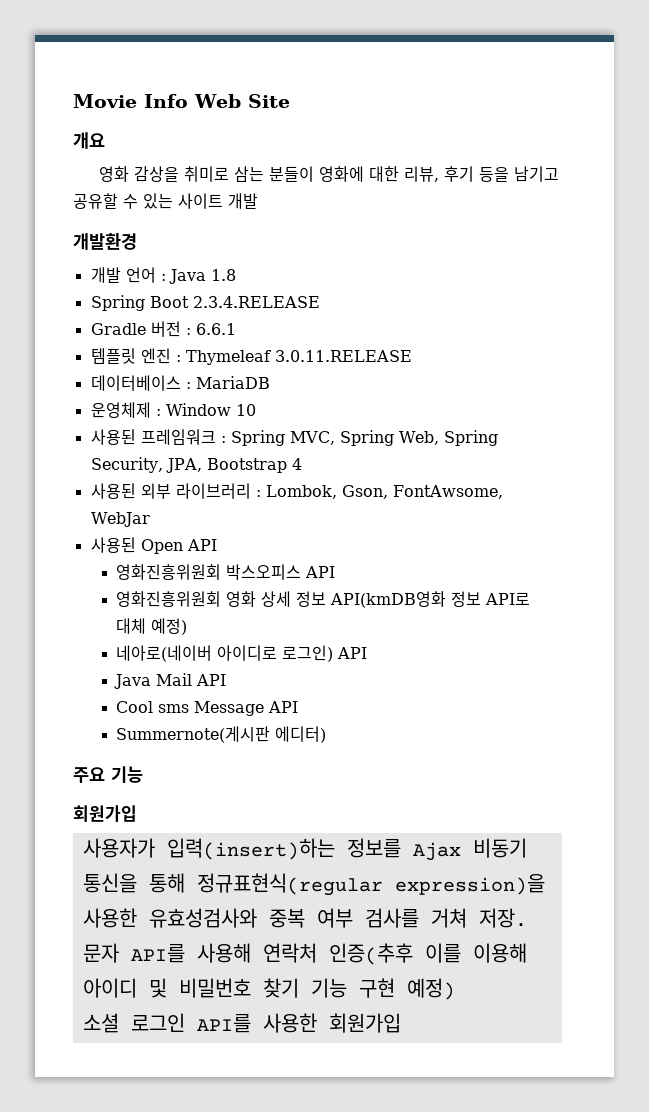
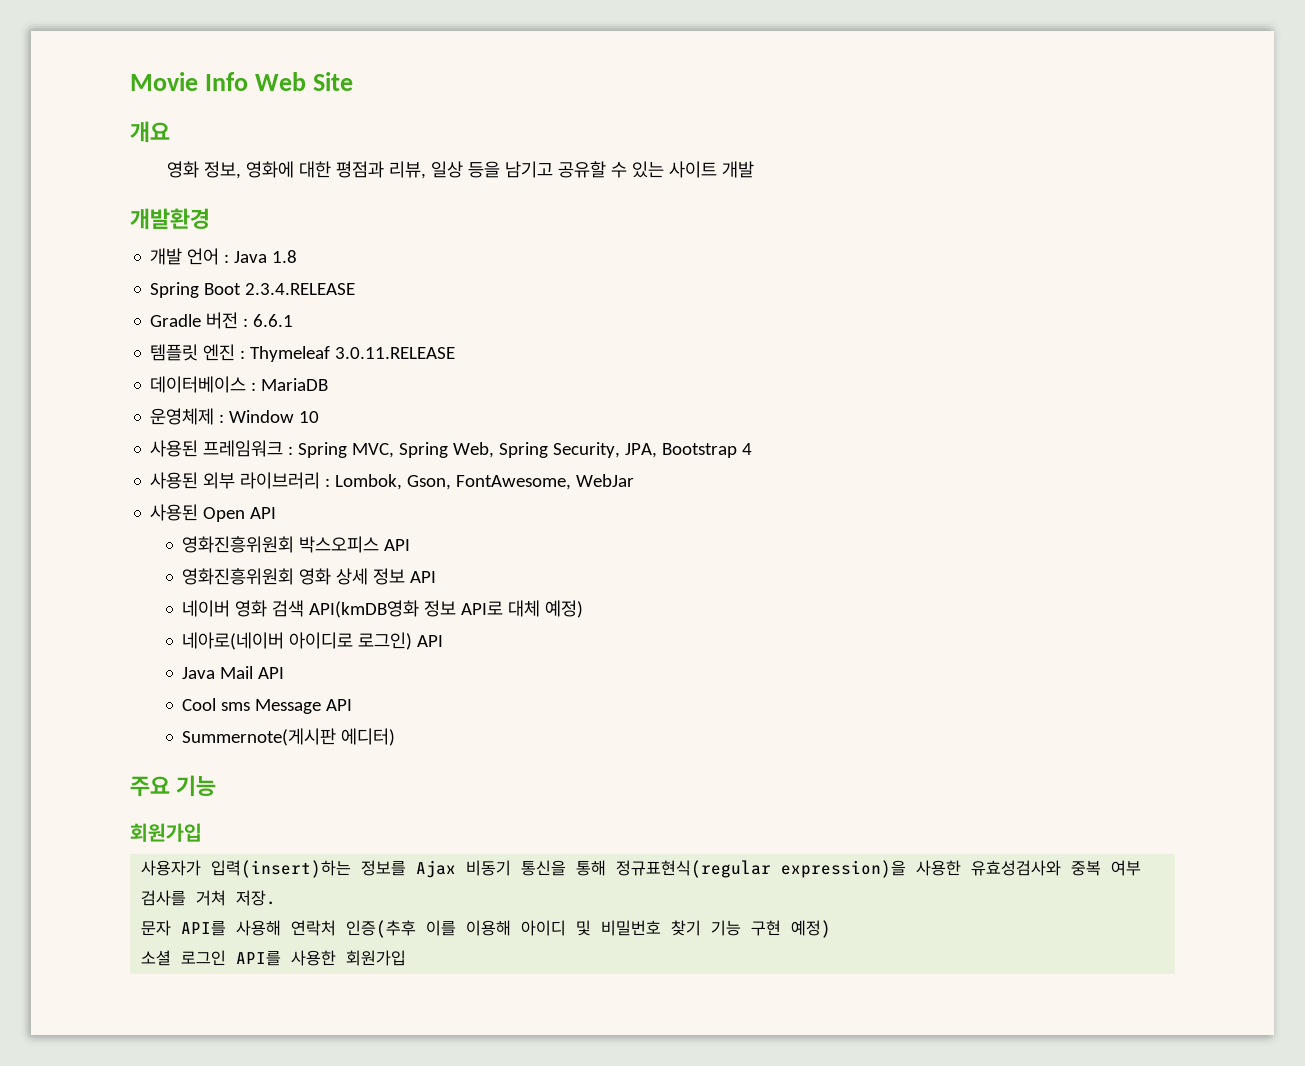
[134,166,475,182] 감상을 취미로 삼는 분들이 영화에 대한 리뷰, 후기 -> [203,161,463,179] 정보, 영화에 대한 평점과 리뷰, 일상
[392,485,503,499] FontAwsome, -> [456,475,572,490] FontAwesome,
(327, 599) none -> [410,571,437,583] [182,600,305,617] API // 네이버 영화 검색

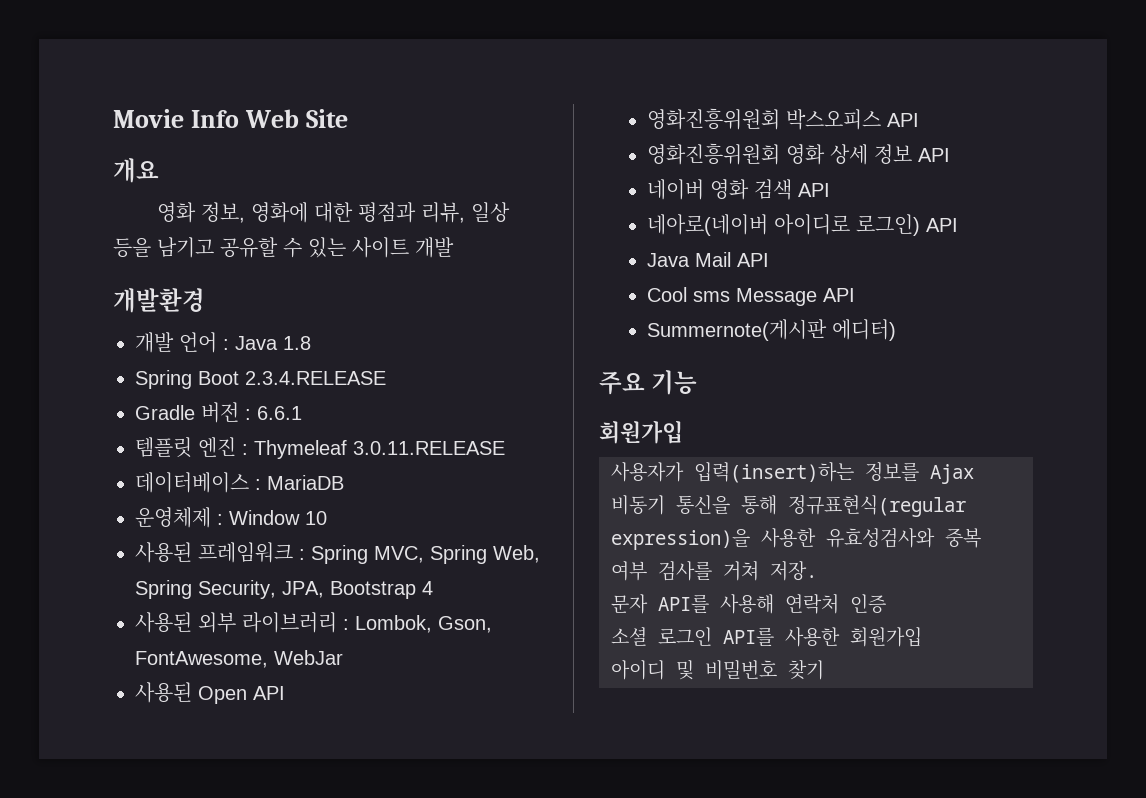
[309,600,584,618] API(kmDB영화 정보 API로 대체 예정) -> [797,183,830,197] API
[346,920,832,938] 인증(추후 이를 이용해 아이디 및 비밀번호 찾기 기능 구현 예정) -> [850,594,886,613] 인증
(407, 958) none -> [611,659,824,680] // 아이디 및 비밀번호 찾기

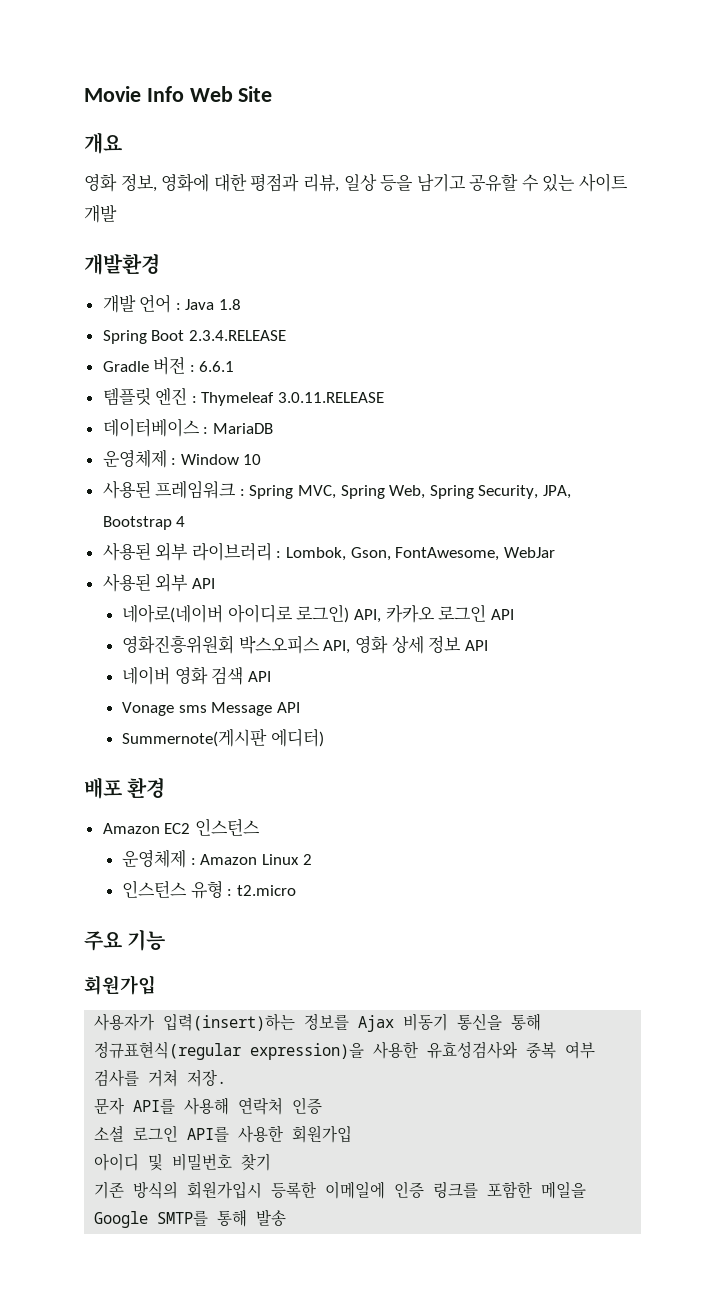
[198,686,247,704] Open -> [155,573,215,592] [122,604,487,623] 외부 API // 네아로(네이버 아이디로 로그인) API, 카카오 로그인
[886,113,919,127] [646,143,780,165] API // 영화진흥위원회 -> [323,640,351,654] API,
[646,214,958,236] [646,252,769,267] [646,287,687,302] 네아로(네이버 아이디로 로그인) API // Java Mail API // Cool -> [122,702,175,716] Vonage
(896, 330) none -> [84,777,166,799] [102,818,260,836] [122,849,312,868] [122,880,296,899] // 배포 환경 // Amazon EC2 인스턴스 // 운영체제 : Amazon Linux 2 // 인스턴스 유형 : t2.micro
(824, 669) none -> [94,1181,587,1199] [94,1209,287,1228] // 기존 방식의 회원가입시 등록한 이메일에 인증 링크를 포함한 메일을 Google SMTP를 통해 발송

